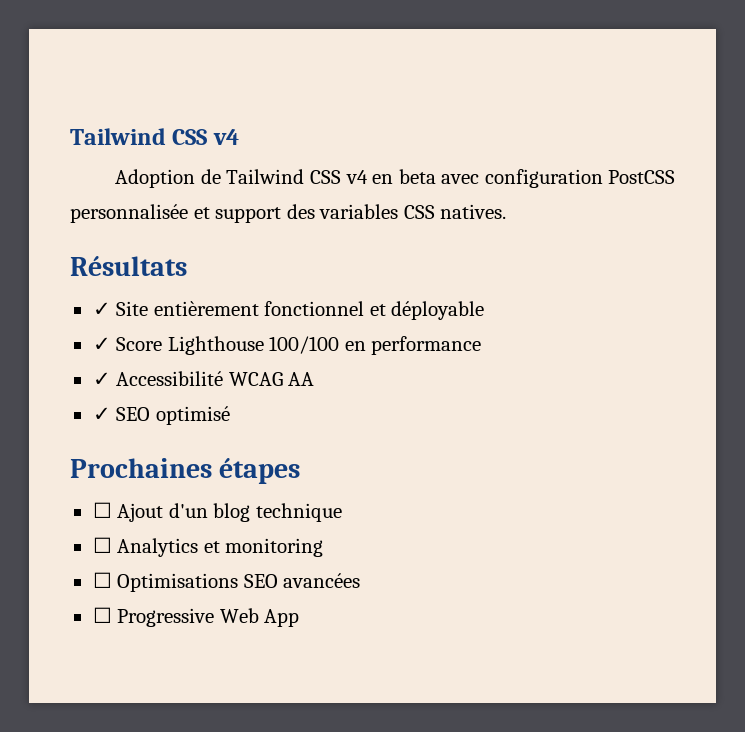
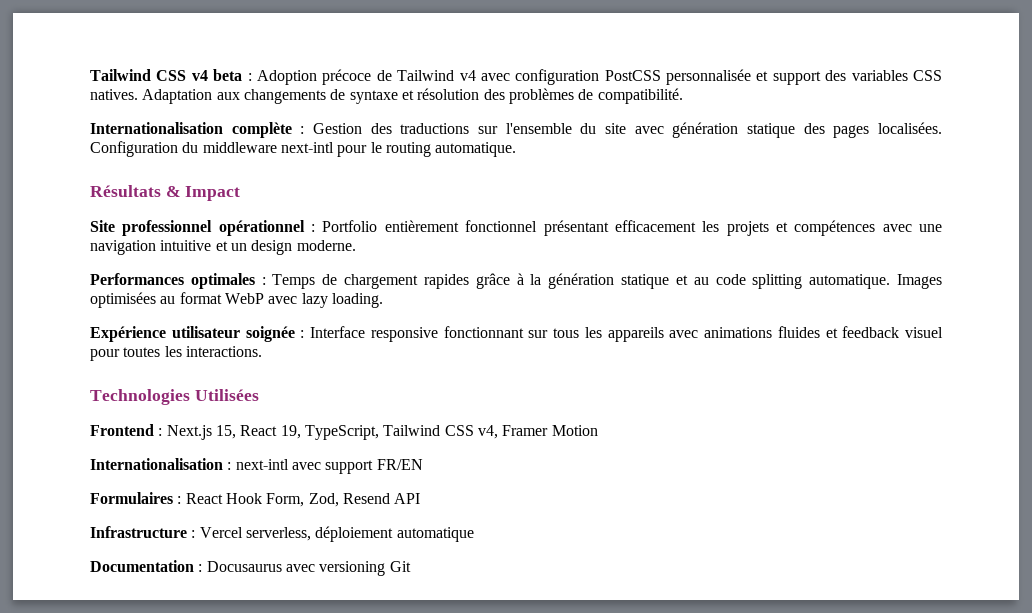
[70,128,239,145] [115,169,436,188] Tailwind CSS v4 // Adoption de Tailwind CSS v4 en beta -> [90,69,476,85] Tailwind CSS v4 beta : Adoption précoce de Tailwind v4
[70,256,187,276] [92,301,485,320] [92,336,482,355] [92,371,315,386] [92,406,230,425] [70,458,301,484] [92,502,342,522] [92,537,324,557] [92,572,361,592] [92,607,300,627] // Résultats // ✓ Site entièrement fonctionnel et déployable // ✓ Score Lighthouse 100/100 en performance // ✓ Accessibilité WCAG AA // ✓ SEO optimisé // Prochaines étapes // ☐ Ajout d'un blog technique // ☐ Analytics et monitoring // ☐ Optimisations SEO avancées // ☐ Progressive Web App -> [142,88,683,104] [90,122,942,138] [90,141,517,157] [90,185,241,201] [90,220,943,236] [90,240,356,255] [90,273,943,289] [90,292,383,308] [90,326,943,342] [90,346,262,361] [90,389,259,405] [90,424,598,440] [90,458,423,474] [90,492,421,507] [90,526,474,542] [90,560,411,576] Adaptation aux changements de syntaxe et résolution des problèmes de compatibilité. // Internationalisation complète : Gestion des traductions sur l'ensemble du site avec génération statique des pages localisées. Configuration du middleware next-intl pour le routing automatique. // Résultats & Impact // Site professionnel opérationnel : Portfolio entièrement fonctionnel présentant efficacement les projets et compétences avec une navigation intuitive et un design moderne. // Performances optimales : Temps de chargement rapides grâce à la génération statique et au code splitting automatique. Images optimisées au format WebP avec lazy loading. // Expérience utilisateur soignée : Interface responsive fonctionnant sur tous les appareils avec animations fluides et feedback visuel pour toutes les interactions. // Technologies Utilisées // Frontend : Next.js 15, React 19, TypeScript, Tailwind CSS v4, Framer Motion // Internationalisation : next-intl avec support FR/EN // Formulaires : React Hook Form, Zod, Resend API // Infrastructure : Vercel serverless, déploiement automatique // Documentation : Docusaurus avec versioning Git

